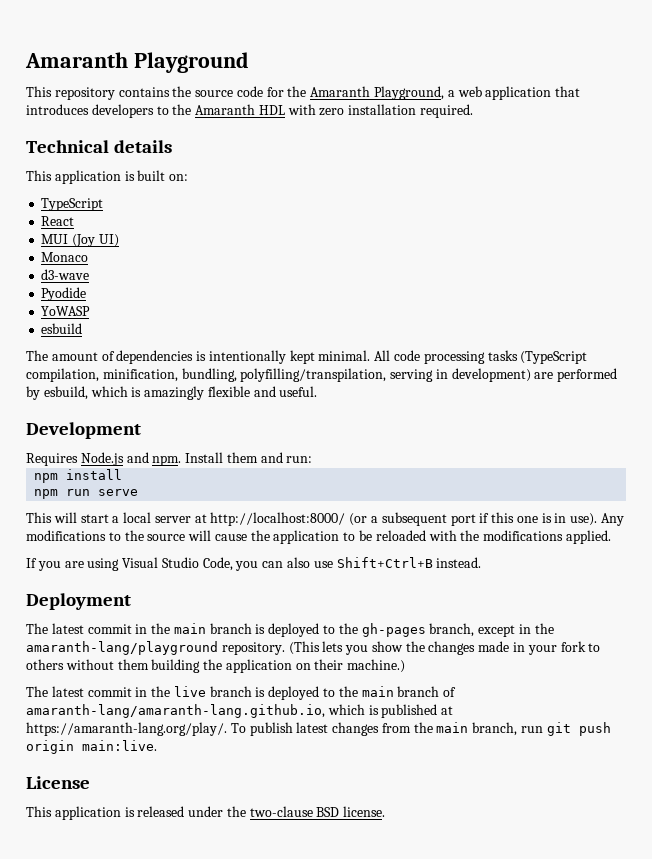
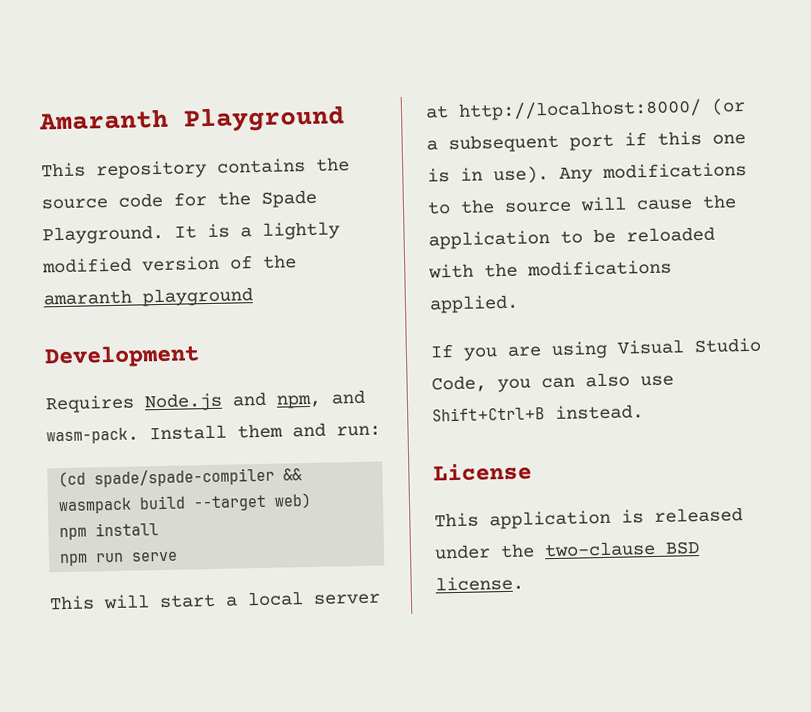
[310,86,581,100] [26,104,474,118] [26,140,173,153] [26,170,189,184] [41,198,104,211] [41,216,75,226] [41,234,119,247] [41,252,89,262] [41,269,90,280] [41,287,87,301] [41,306,91,316] [41,323,83,334] [26,350,588,364] [26,368,618,382] [26,386,318,400] Amaranth Playground, a web application that introduces developers to the Amaranth HDL with zero installation required. // Technical details // This application is built on: // TypeScript // React // MUI (Joy UI) // Monaco // d3-wave // Pyodide // YoWASP // esbuild // The amount of dependencies is intentionally kept minimal. All code processing tasks (TypeScript compilation, minification, bundling, polyfilling/transpilation, serving in development) are performed by esbuild, which is amazingly flexible and useful. -> [261,189,317,208] [42,221,340,245] [41,254,297,274] [43,287,253,307] Spade Playground. It is a lightly modified version of the amaranth playground
[152,455,182,466] npm. -> [276,389,365,409] [46,427,139,445] npm, and wasm-pack.
(313, 459) none -> [58,467,304,488] [58,492,313,515] // (cd spade/spade-compiler && wasmpack build --target web)
[26,593,131,610] [26,623,554,637] [26,641,601,655] [26,659,406,673] [26,686,457,700] [26,704,454,718] [26,722,611,736] [26,740,157,754] // Deployment // The latest commit in the main branch is deployed to the gh-pages branch, except in the amaranth-lang/playground repository. (This lets you show the changes made in your fork to others without them building the application on their machine.) // The latest commit in the live branch is deployed to the main branch of amaranth-lang/amaranth-lang.github.io, which is published at https://amaranth-lang.org/play/. To publish latest changes from the main branch, run git push origin main:live. -> (644, 412) none

